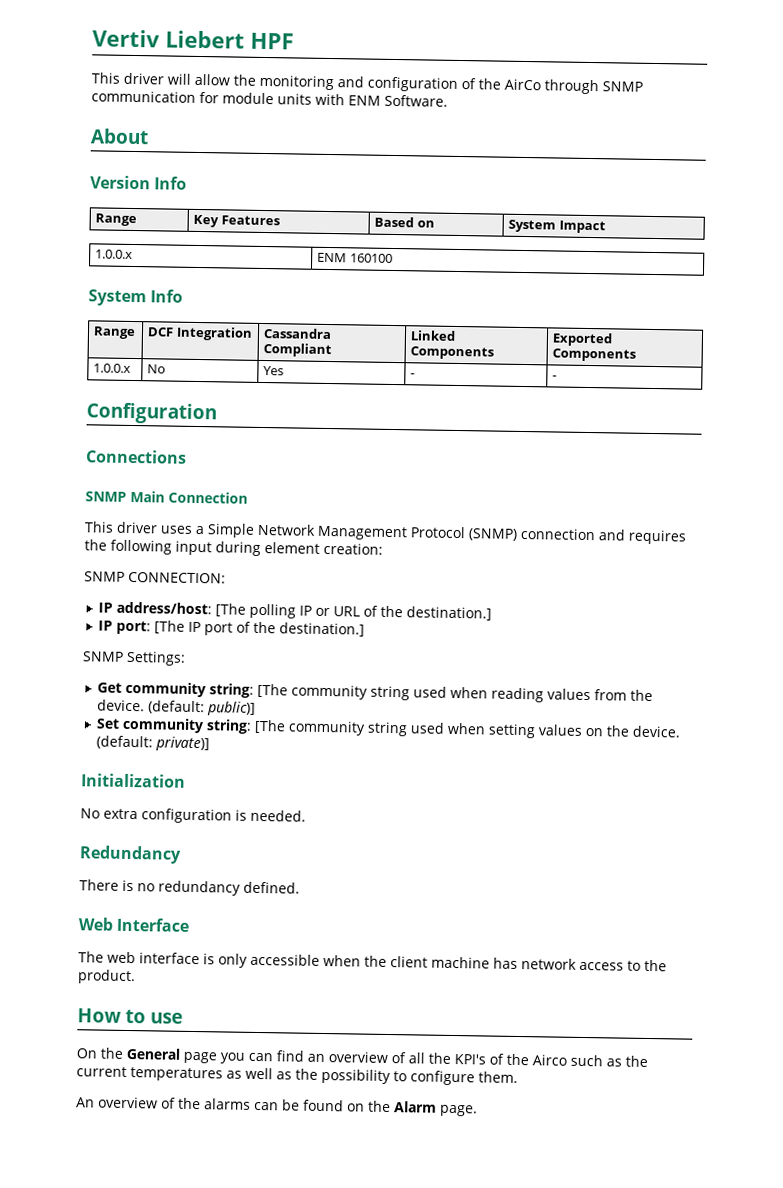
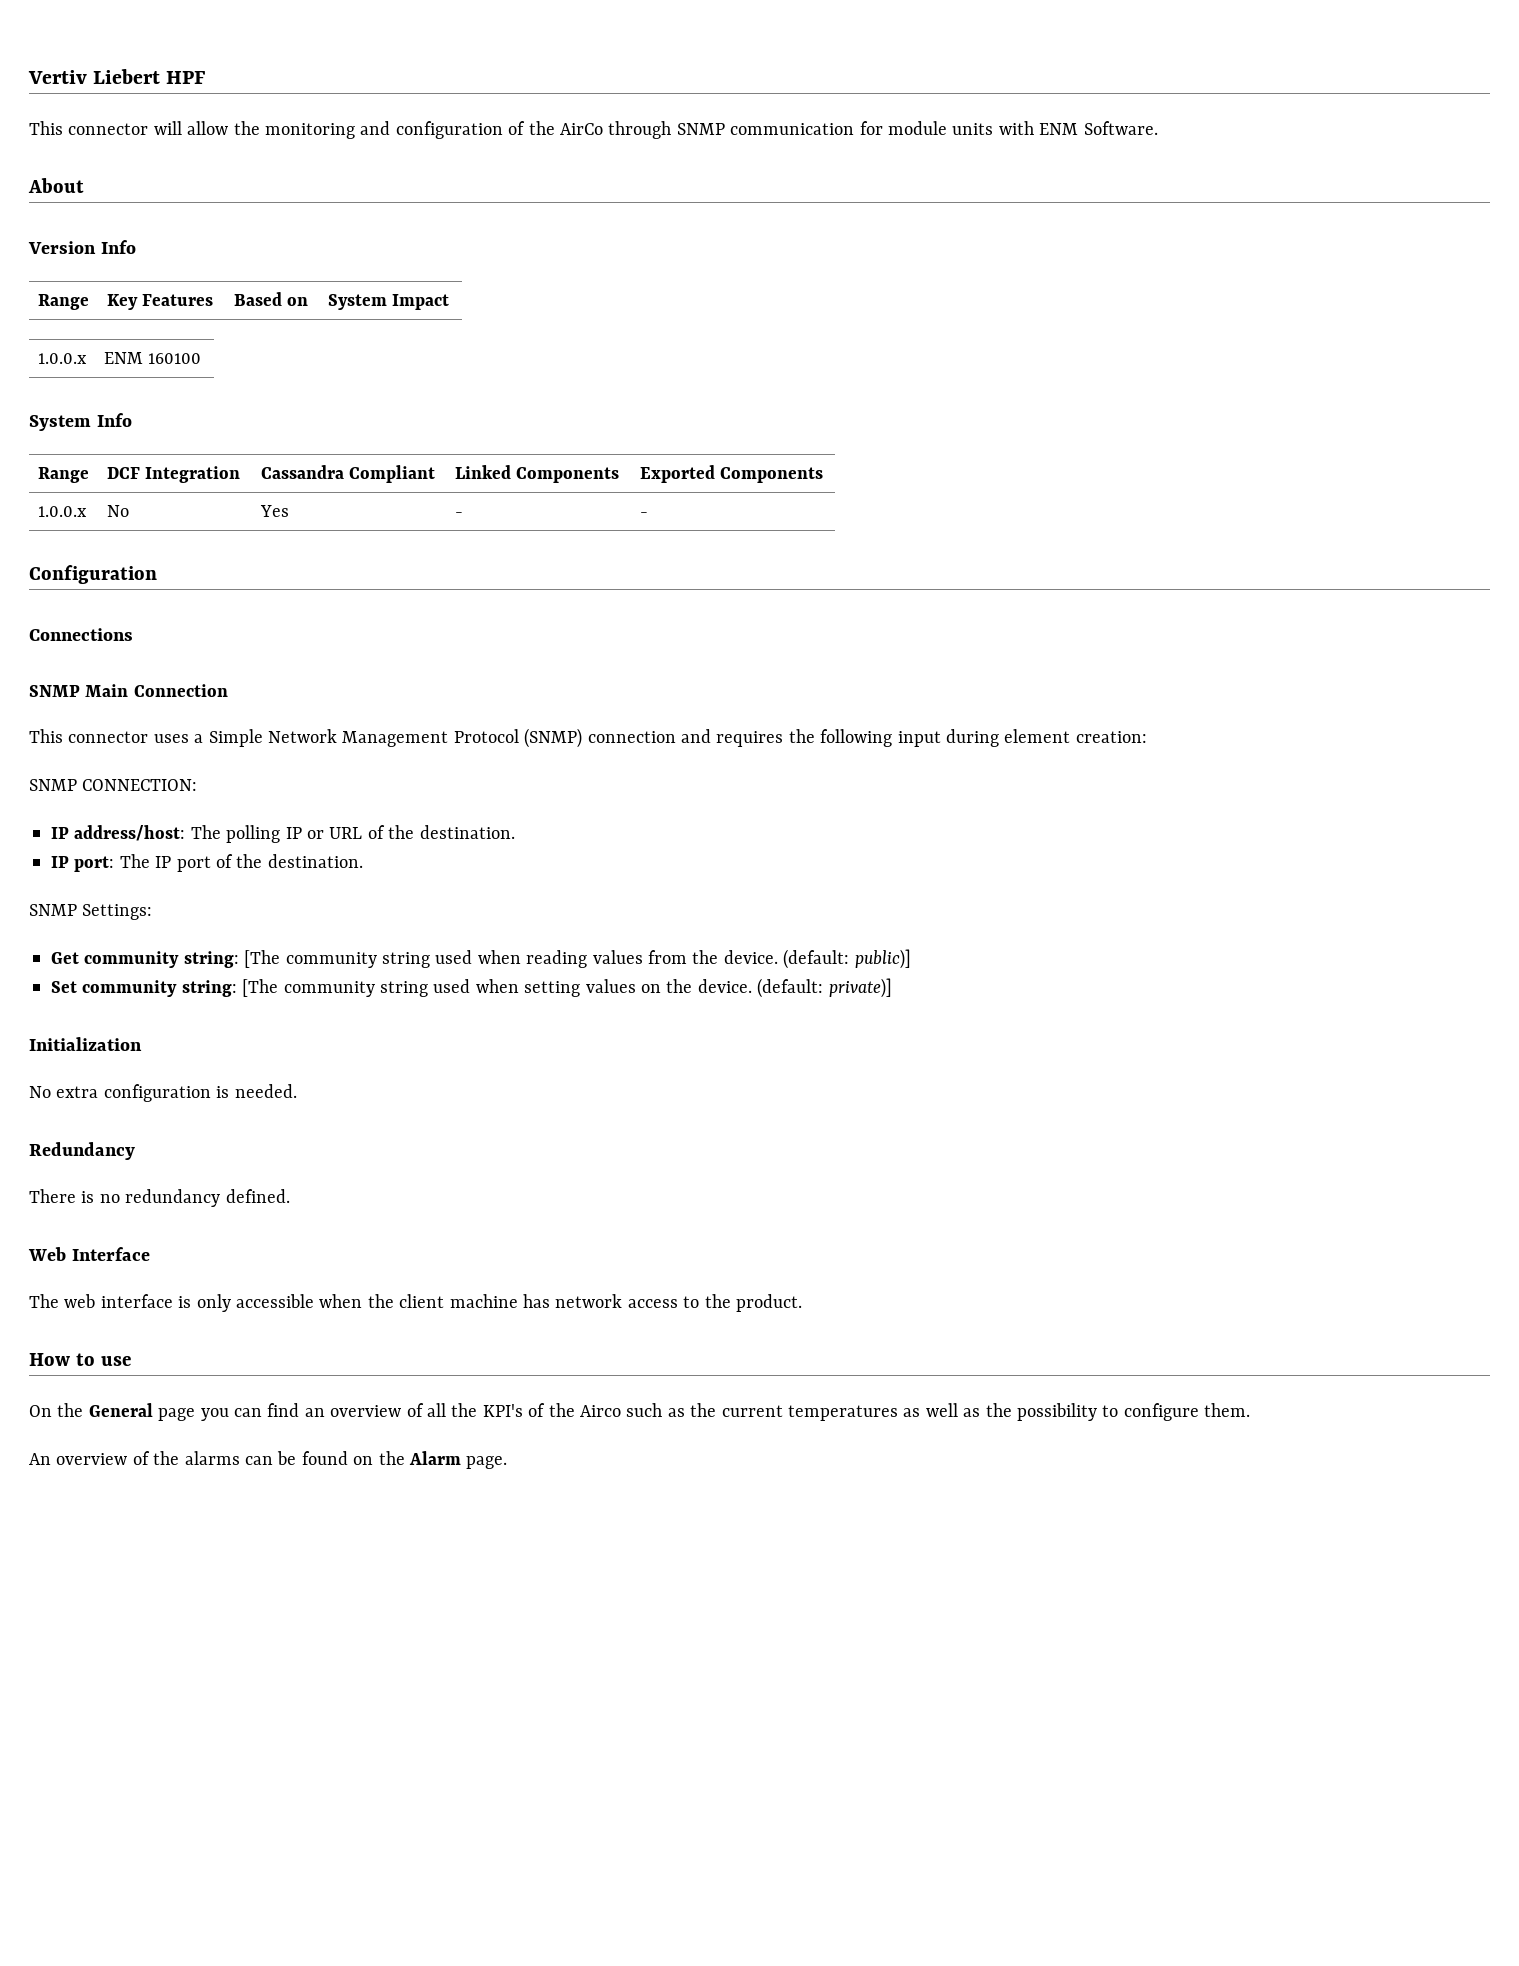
[123,72,164,85] driver -> [68,123,149,135] connector
[116,521,158,534] driver -> [68,731,149,743] connector
[215,603,247,617] [The -> [190,825,221,839] The
[406,606,493,621] destination.] -> [419,825,515,839] destination.
[154,620,186,634] [The -> [119,854,150,868] The
[279,622,366,637] destination.] -> [267,854,363,868] destination.

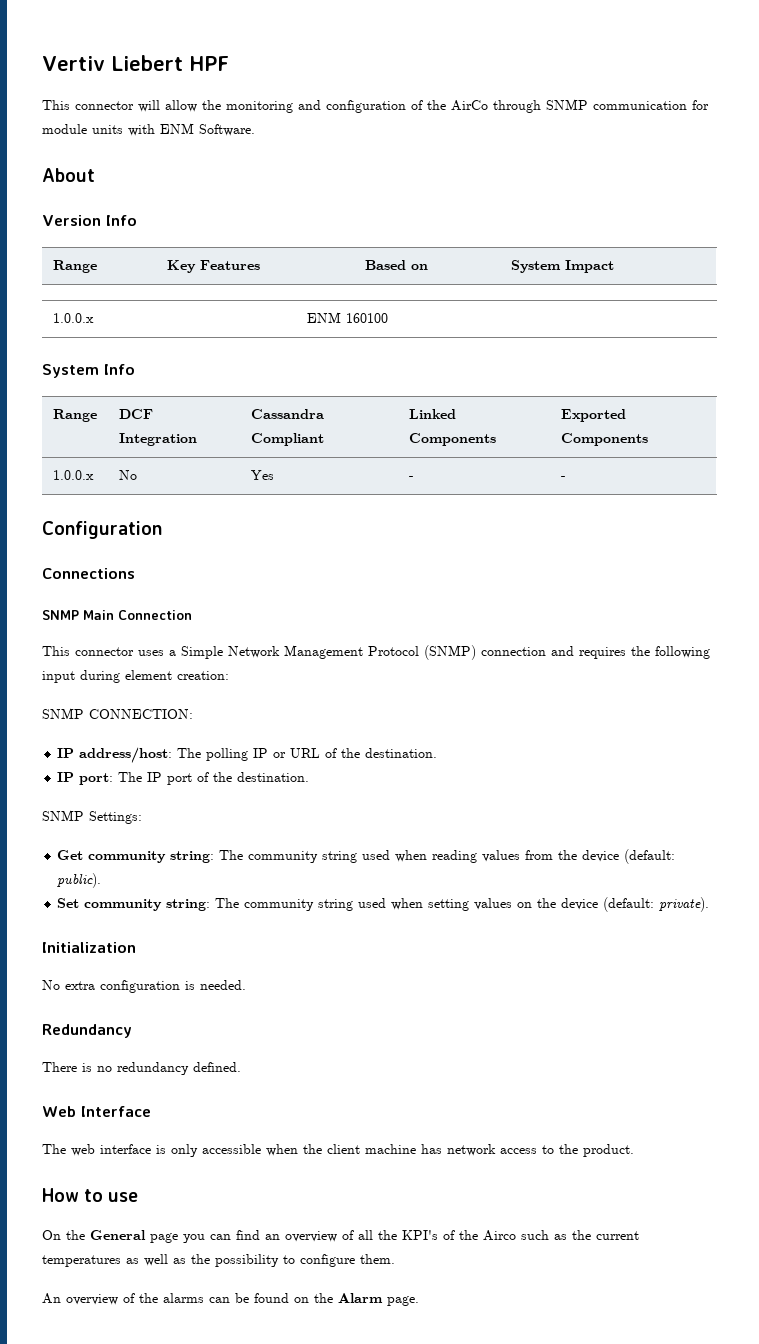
[244,950,281,968] [The -> [219,850,244,860] The
[723,949,911,969] device. (default: public)] -> [582,849,676,864] [57,873,102,888] device (default: public).
[242,979,279,997] [The -> [215,898,240,908] The
[697,978,892,998] device. (default: private)] -> [561,897,710,912] device (default: private).

